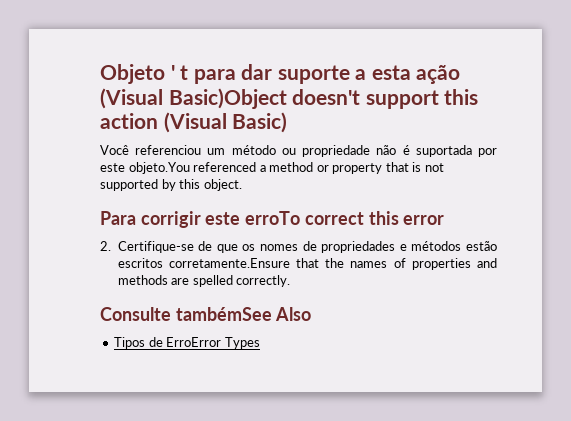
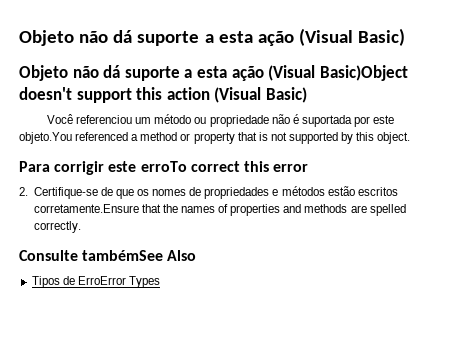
[100,64,273,84] Objeto ' t para dar -> [19,28,406,46] [19,65,121,81] Objeto não dá suporte a esta ação (Visual Basic) // Objeto não dá

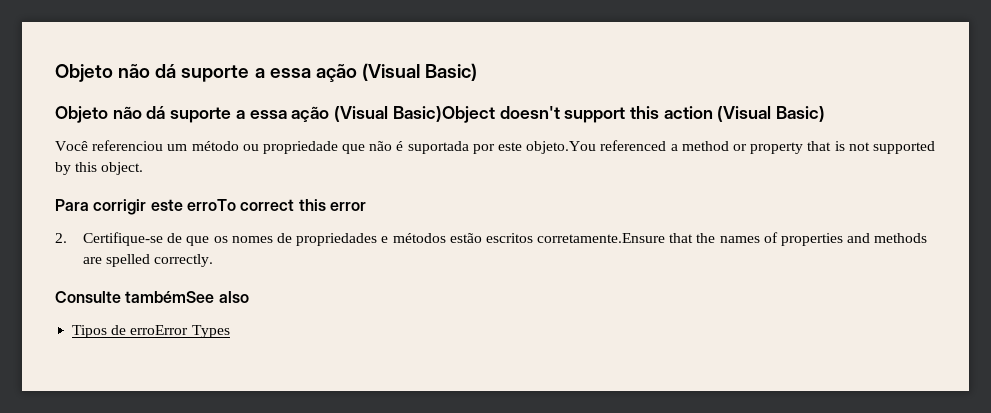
[19,30,253,46] Objeto não dá suporte a esta -> [55,64,311,82] Objeto não dá suporte a essa
[196,66,227,78] esta -> [249,110,287,119] essa
(269, 121) none -> [342,144,366,154] que
[167,250,197,261] Also -> [218,291,249,303] also
[77,276,126,285] ErroError -> [130,325,189,335] erroError

